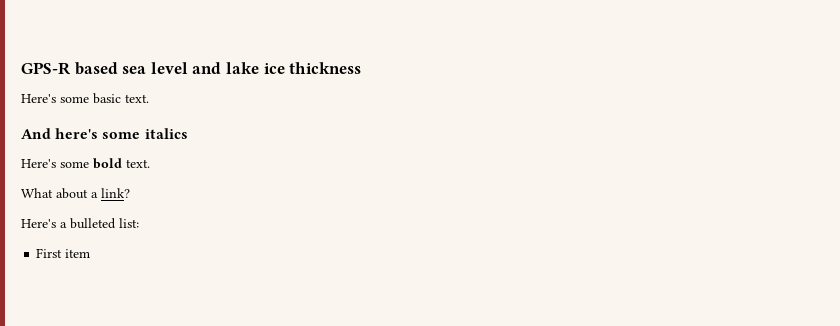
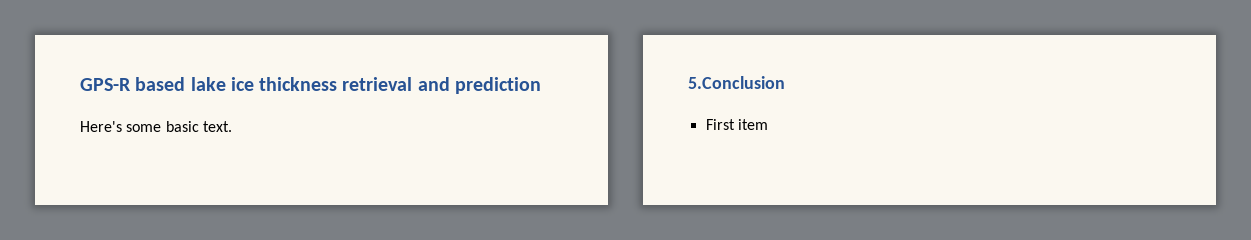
[122,62,222,74] sea level and -> (186, 84) none
(362, 68) none -> [342,77,541,94] retrieval and prediction
[21,128,188,139] [21,158,150,169] [21,188,130,199] [21,218,139,229] And here's some italics // Here's some bold text. // What about a link? // Here's a bulleted list: -> [688,76,785,89] 5.Conclusion

